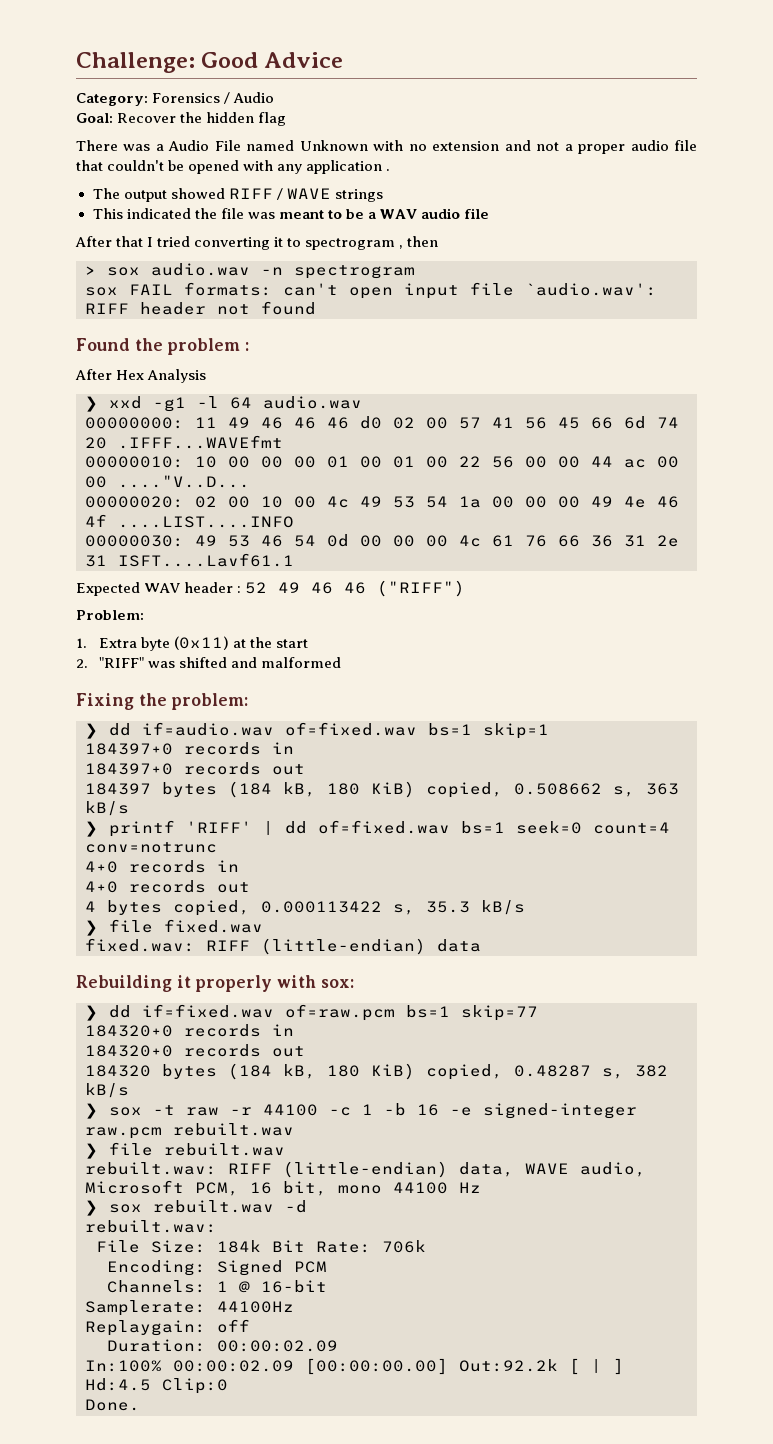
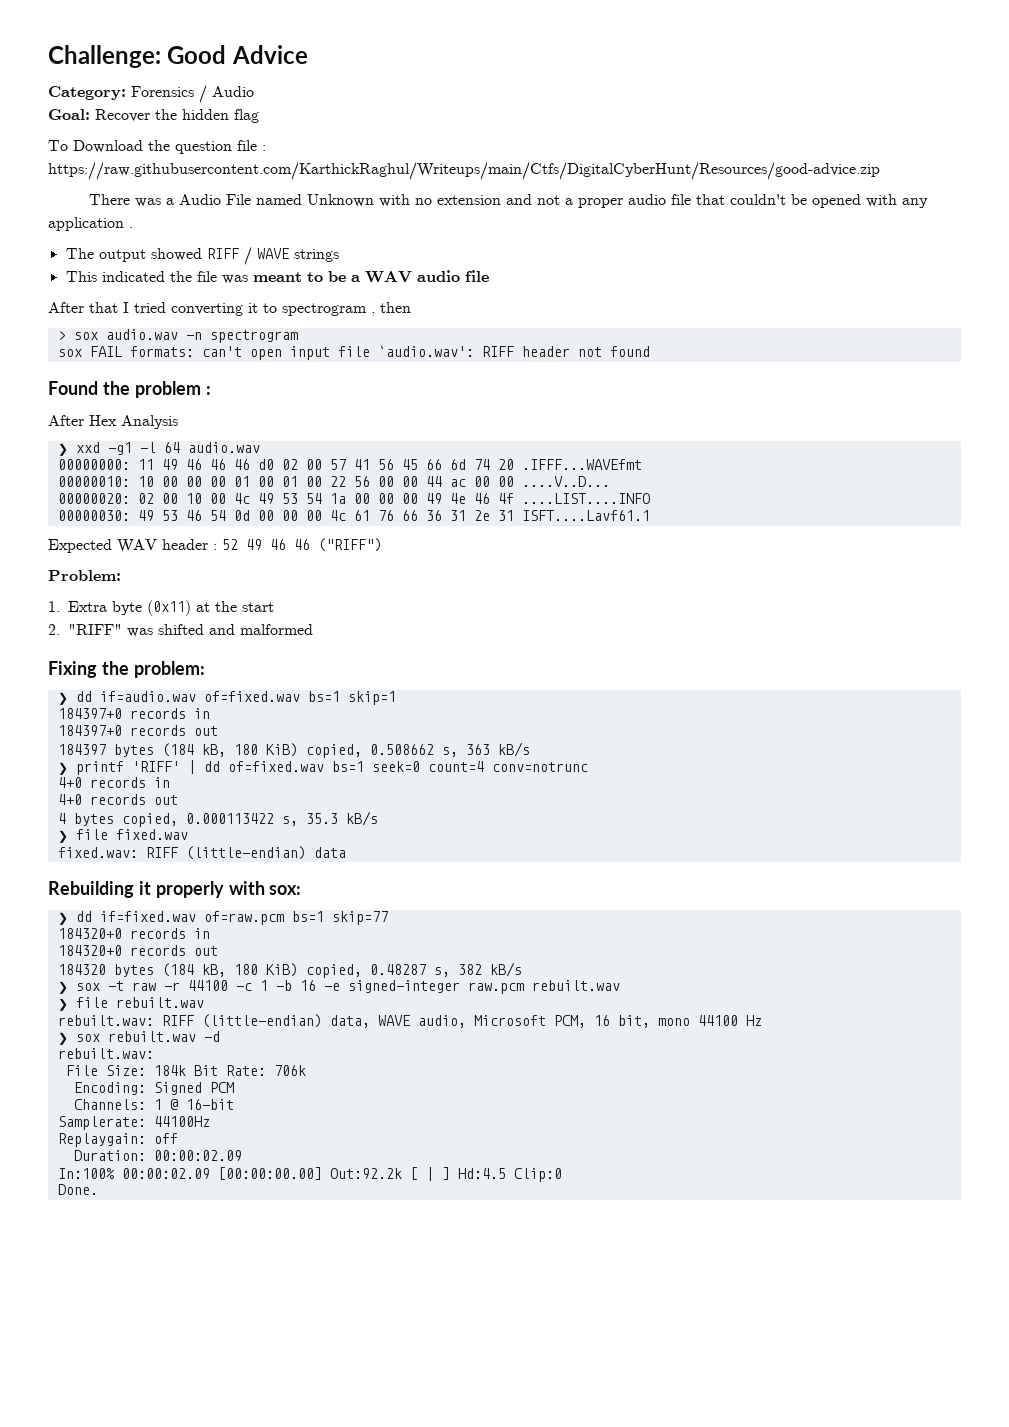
(287, 119) none -> [48,140,266,154] [48,162,880,180] // To Download the question file : https://raw.githubusercontent.com/KarthickRaghul/Writeups/main/Ctfs/DigitalCyberHunt/Resources/good-advice.zip
[118,475,250,488] ...."V..D... -> [521,476,610,487] ....V..D...

